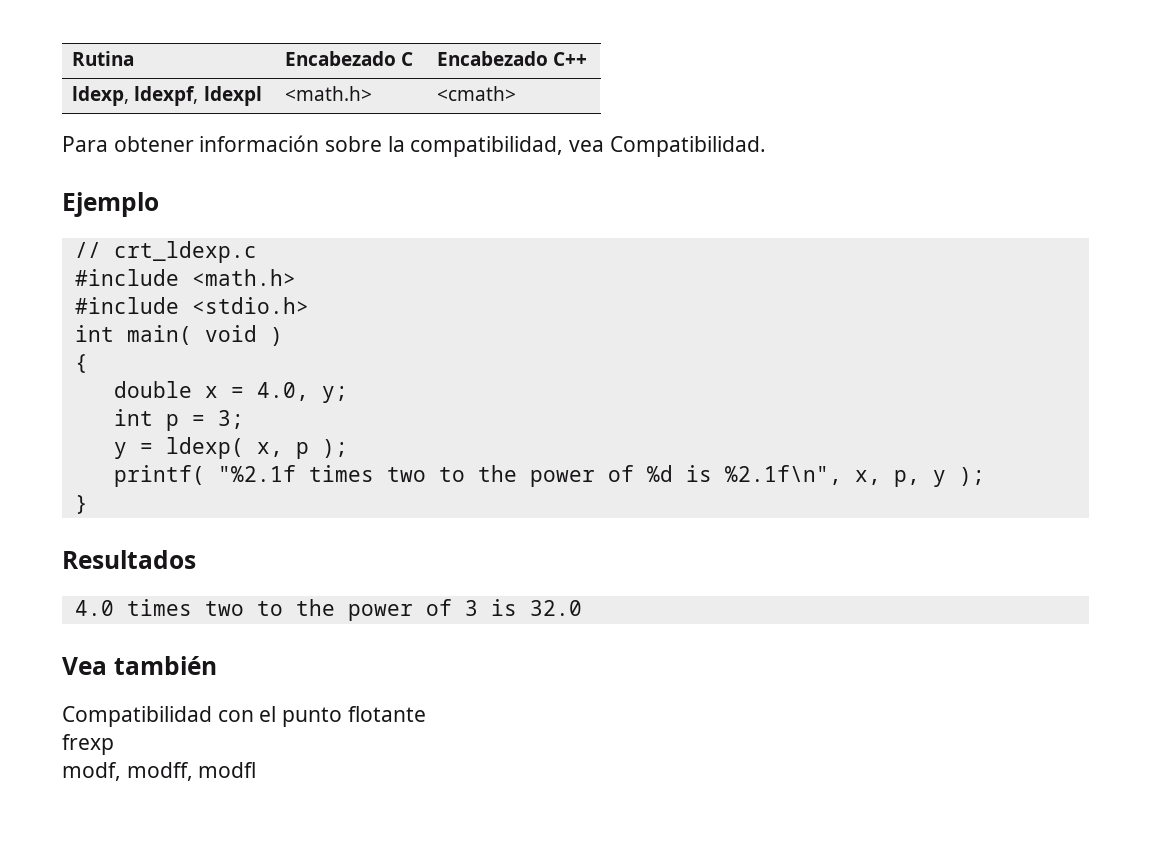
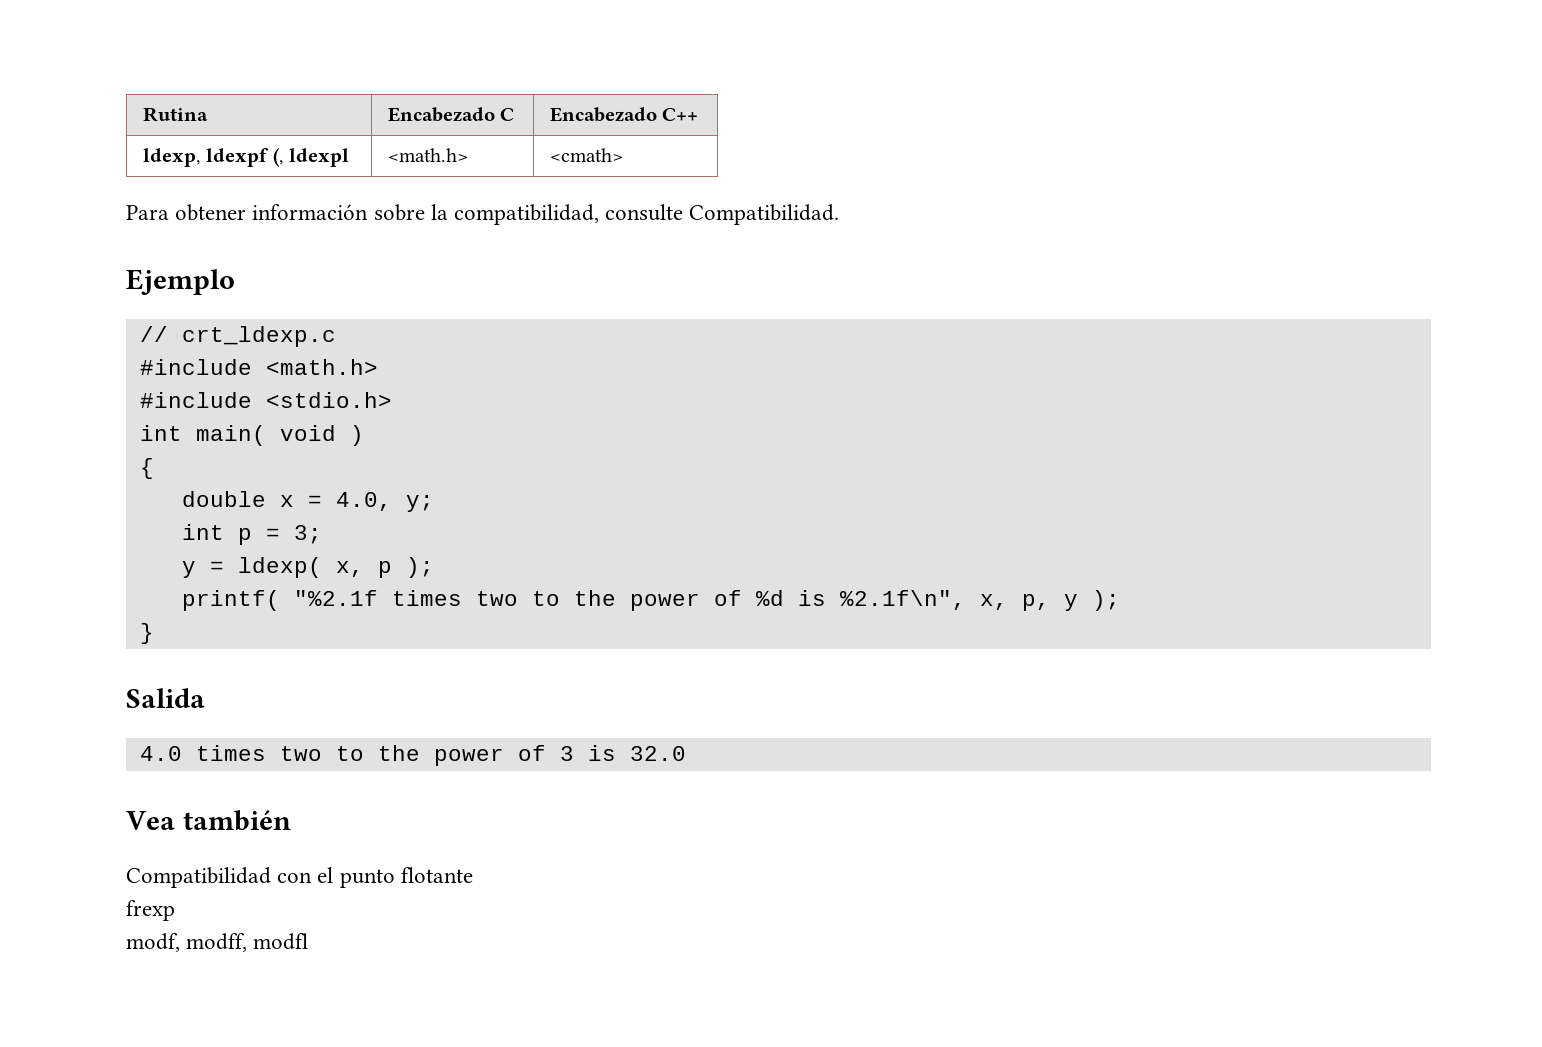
[134,86,199,106] ldexpf, -> [206,147,284,167] ldexpf (,
[569,140,605,152] vea -> [605,204,684,221] consulte
[62,550,196,569] Resultados -> [126,688,205,708] Salida

